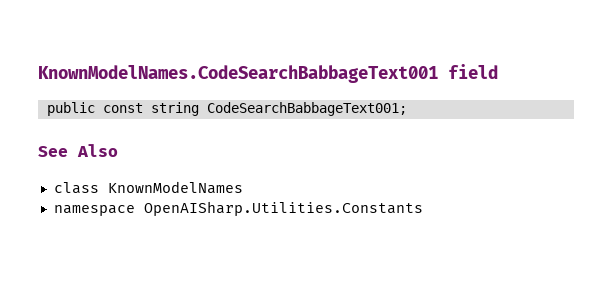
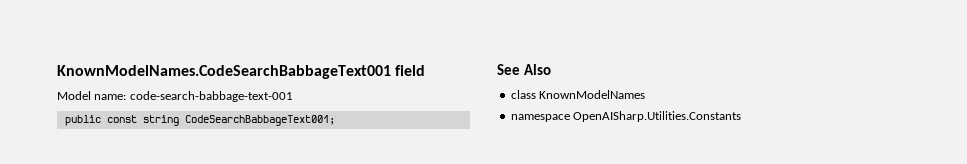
(498, 71) none -> [57,91,293,102] // Model name: code-search-babbage-text-001

